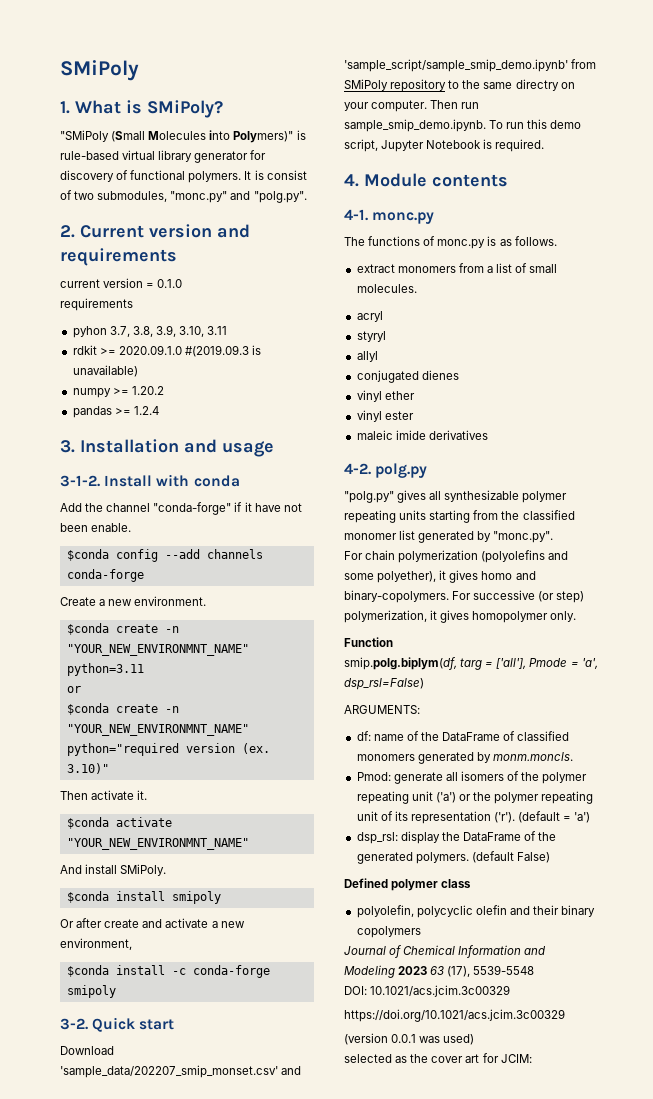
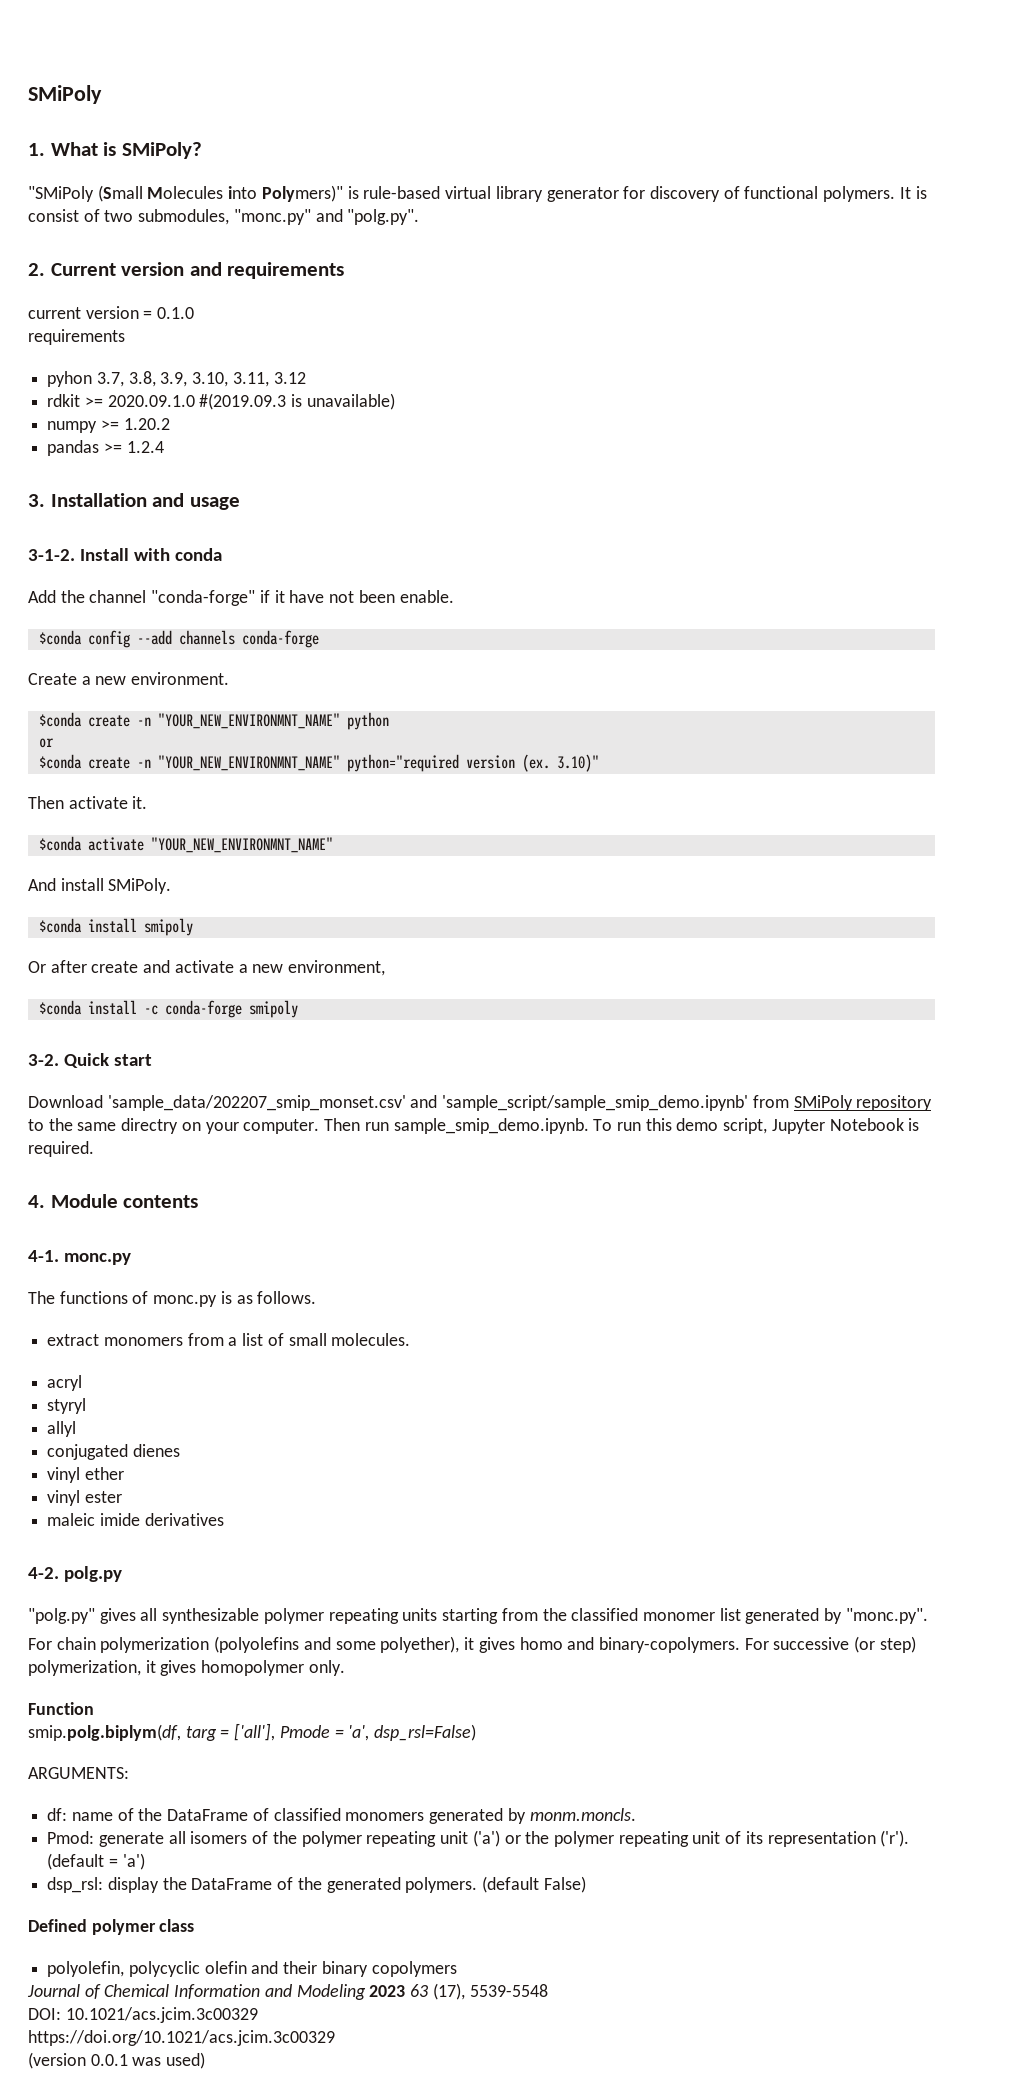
[207,326,228,335] 3.11 -> [232,372,306,387] 3.11, 3.12
[66,663,144,676] python=3.11 -> [346,712,389,730] python
[344,1053,532,1063] // selected as the cover art for JCIM: -> (206, 2060) none

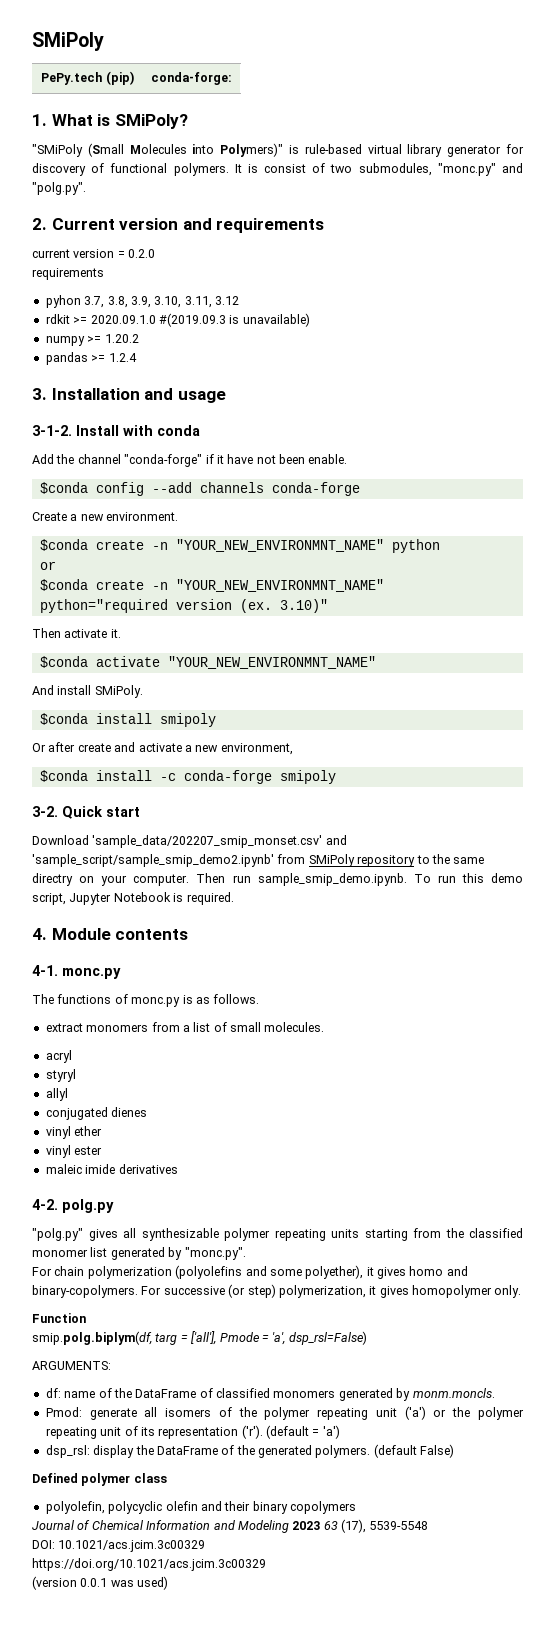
[28,85,102,104] SMiPoly -> [32,32,104,51] [41,71,134,85] [151,72,232,85] SMiPoly // PePy.tech (pip) | conda-forge:
[157,307,195,319] 0.1.0 -> [128,249,156,258] 0.2.0
[442,1095,749,1111] 'sample_script/sample_smip_demo.ipynb' -> [32,854,274,867] 'sample_script/sample_smip_demo2.ipynb'

